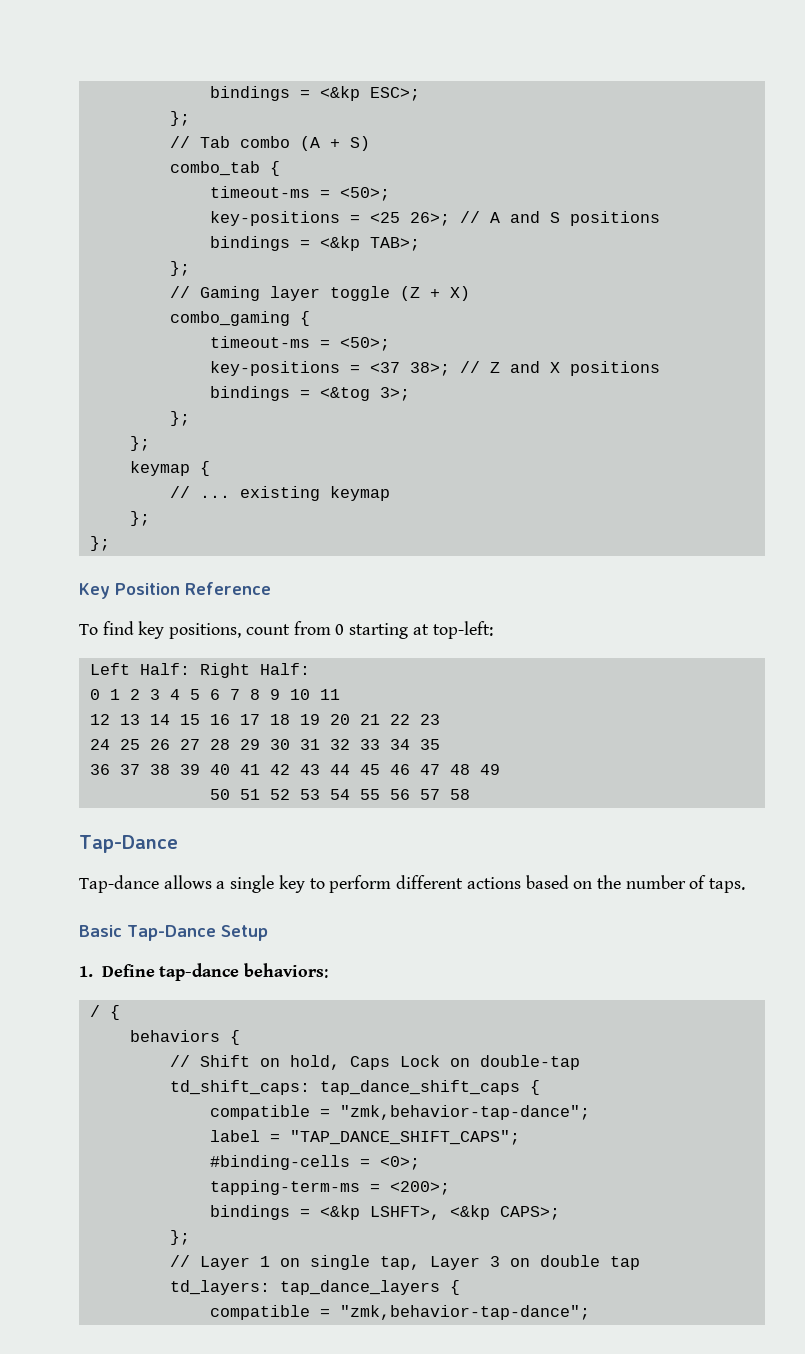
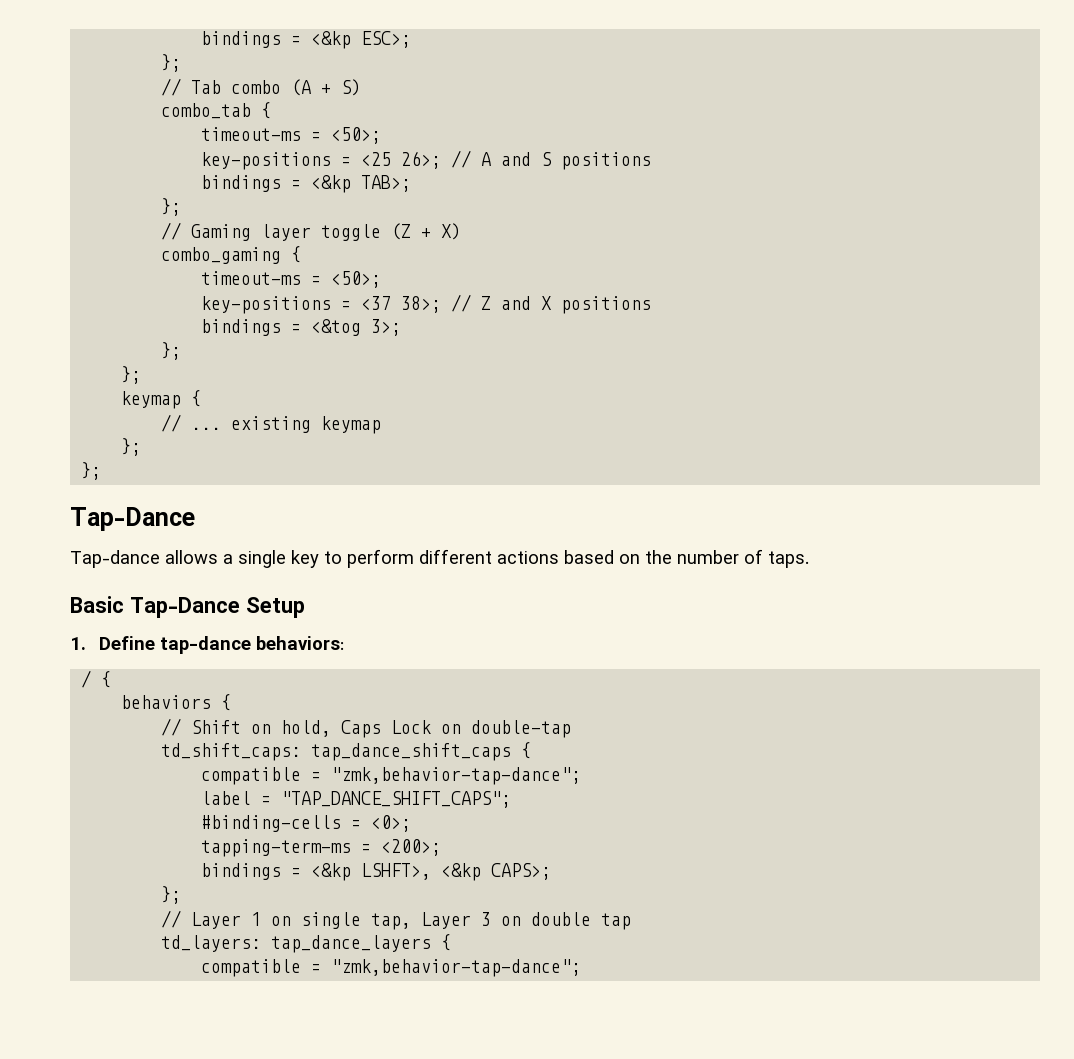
[79,582,271,599] [79,621,493,639] [89,663,310,678] [89,689,340,700] [89,714,440,725] [89,739,440,750] [89,764,500,775] [209,789,470,800] // Key Position Reference // To find key positions, count from 0 starting at top-left: // Left Half: Right Half: // 0 1 2 3 4 5 6 7 8 9 10 11 // 12 13 14 15 16 17 18 19 20 21 22 23 // 24 25 26 27 28 29 30 31 32 33 34 35 // 36 37 38 39 40 41 42 43 44 45 46 47 48 49 // 50 51 52 53 54 55 56 57 58 -> (102, 471) none

